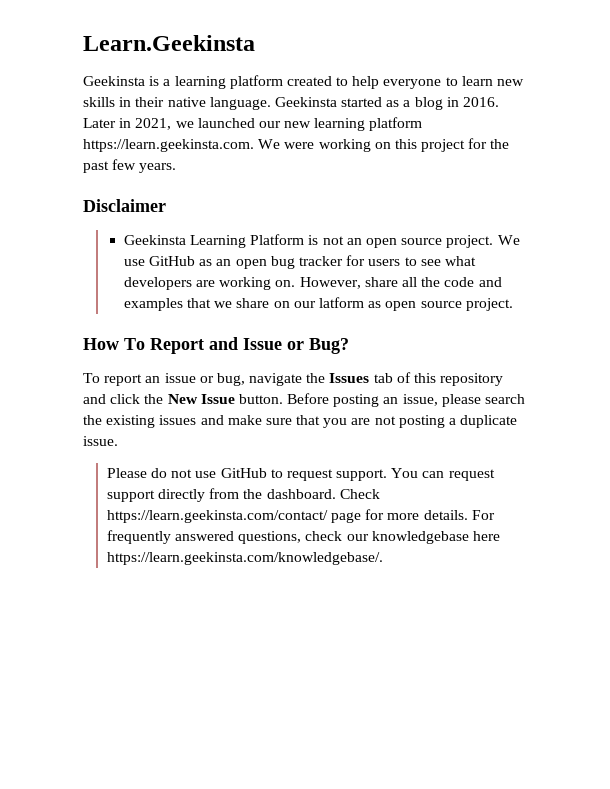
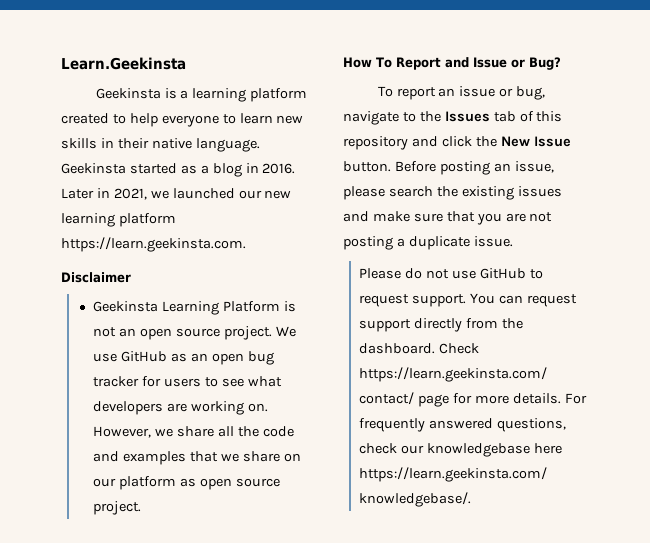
[258,138,510,152] [83,159,177,173] We were working on this project for the past few years. -> (246, 244) none
(361, 283) none -> [155,428,174,437] we
[318,297,364,308] latform -> [119,476,177,490] platform
(303, 379) none -> [402,112,416,122] to

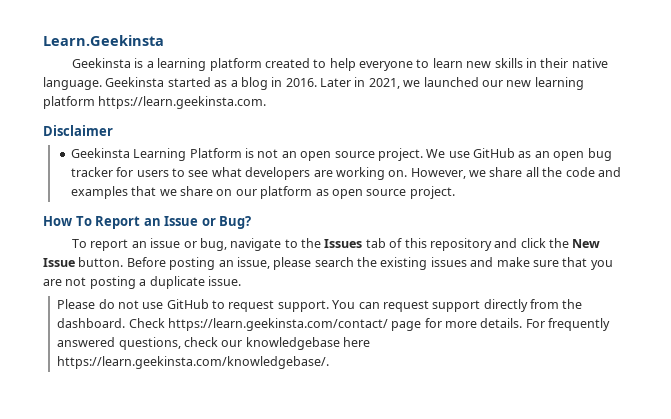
[444,57,469,68] and -> [143,218,161,226] an

